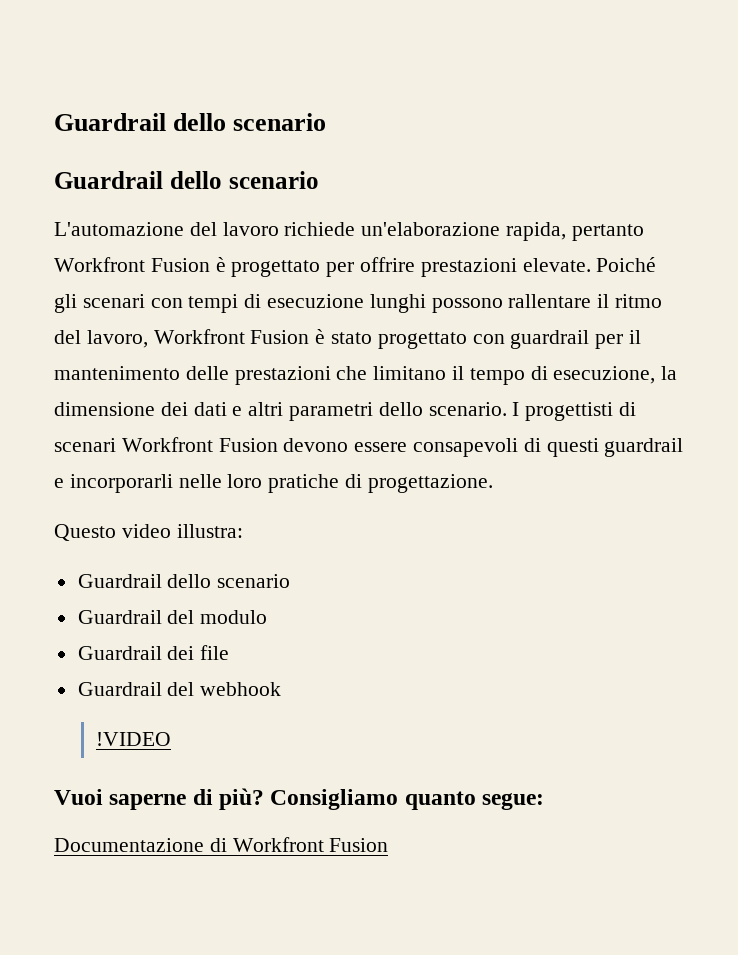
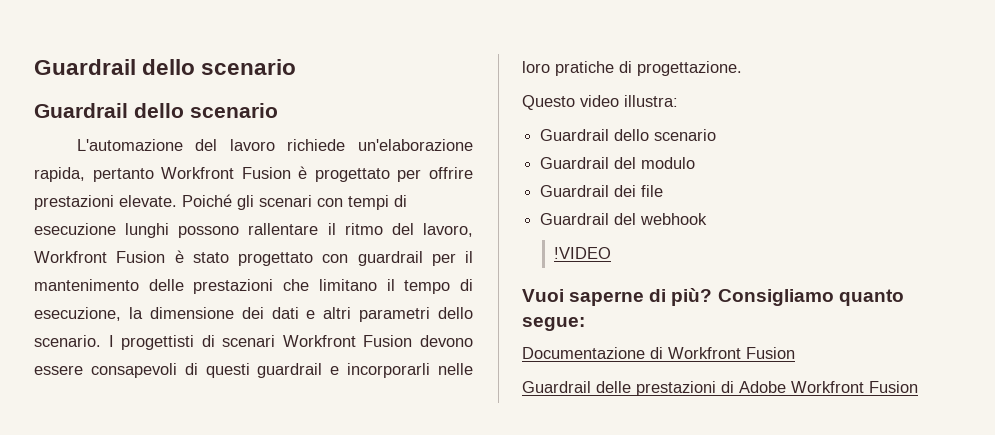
(389, 845) none -> [522,381,918,396] // Guardrail delle prestazioni di Adobe Workfront Fusion

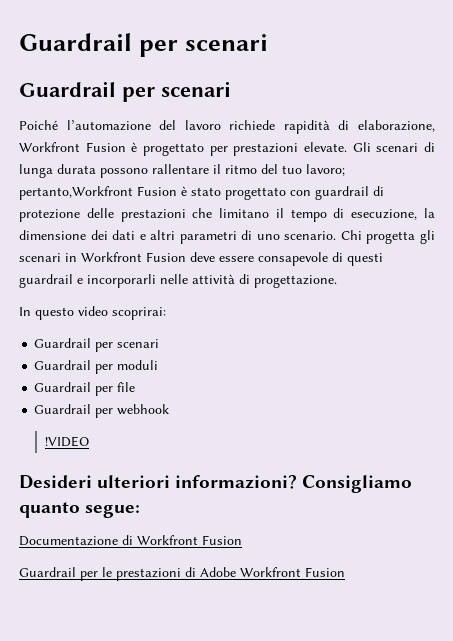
[34,59,297,75] [34,103,278,118] [76,139,473,151] [34,167,154,182] Guardrail dello scenario // Guardrail dello scenario // L'automazione del lavoro richiede un'elaborazione rapida, pertanto -> [19,33,268,57] [19,81,231,102] [19,120,435,134] Guardrail per scenari // Guardrail per scenari // Poiché l’automazione del lavoro richiede rapidità di elaborazione,
[428,167,473,179] offrire -> (228, 151) none
[182,194,407,210] [34,223,170,238] Poiché gli scenari con tempi di esecuzione lunghi -> [352,142,436,152] [19,164,96,178] Gli scenari di lunga durata
[423,223,474,237] [34,251,107,263] lavoro, Workfront -> [282,164,345,176] [19,186,133,200] tuo lavoro; pertanto,Workfront
[431,251,473,266] [34,279,139,291] per il mantenimento -> [373,186,384,196] [19,209,80,222] di protezione
[438,307,473,319] [34,335,473,350] [34,363,177,378] dello scenario. I progettisti di scenari Workfront Fusion devono essere consapevoli -> [241,230,435,244] [19,252,328,266] di uno scenario. Chi progetta gli scenari in Workfront Fusion deve essere consapevole
[522,61,614,76] loro pratiche -> [192,274,235,284] attività
[522,95,678,110] [540,129,717,141] [540,157,696,169] [540,185,637,197] Questo video illustra: // Guardrail dello scenario // Guardrail del modulo // Guardrail dei -> [19,306,166,320] [34,338,160,352] [34,360,159,374] [34,382,114,396] In questo video scoprirai: // Guardrail per scenari // Guardrail per moduli // Guardrail per
[614,213,637,225] del -> [95,408,114,418] per
[522,288,713,306] Vuoi saperne di più? -> [19,475,298,489] Desideri ulteriori informazioni?
[596,381,631,393] delle -> [80,567,112,581] per le

